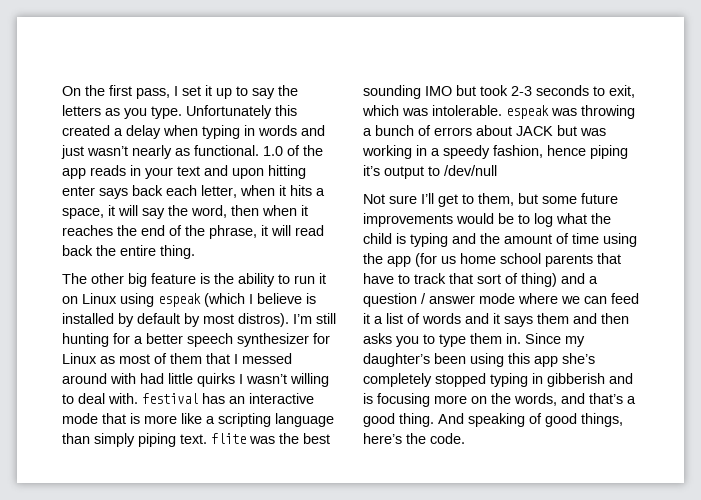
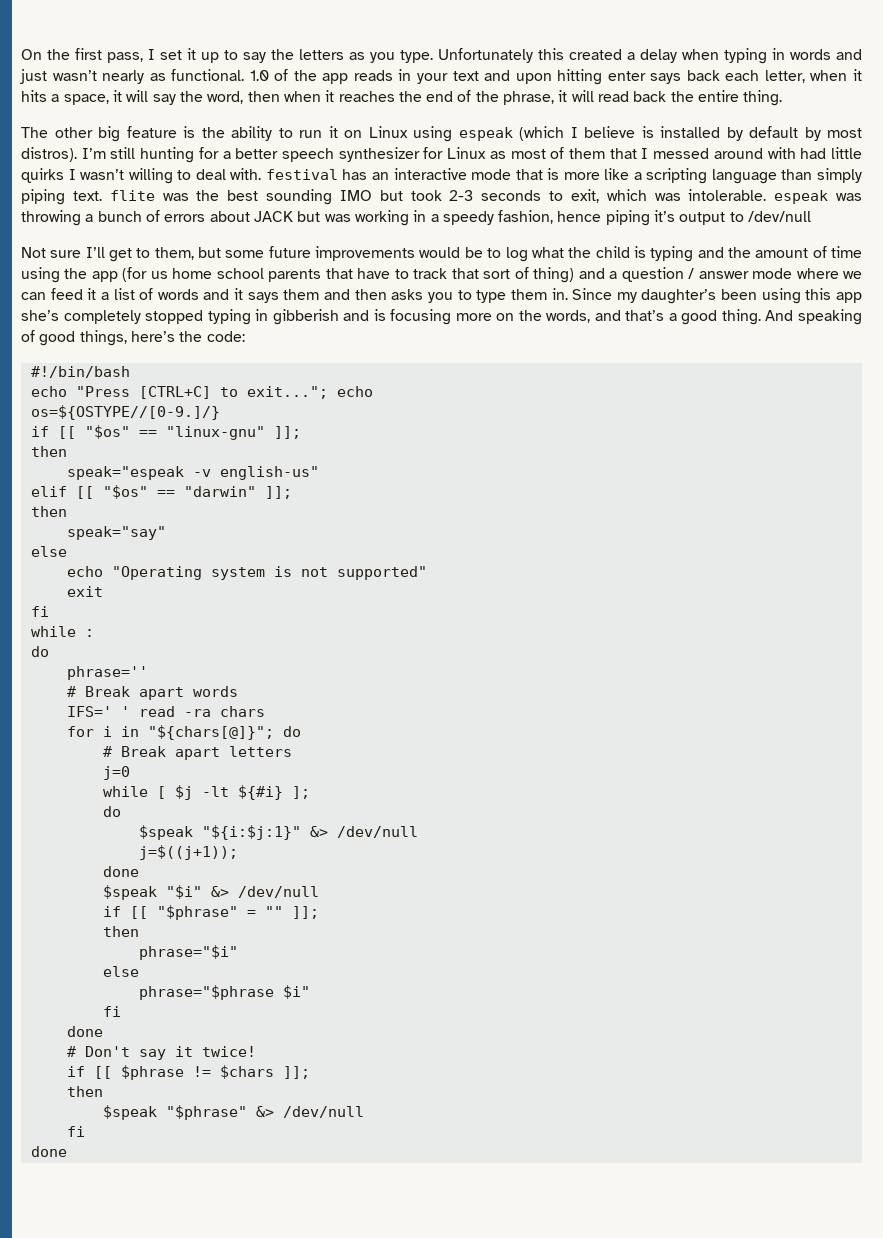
[430,433,465,444] code. -> [206,331,245,342] [30,366,130,378] [30,386,373,399] [30,405,220,420] [30,425,301,440] [30,446,67,457] [66,466,319,480] [30,485,292,499] [30,506,67,517] [66,526,166,540] [30,546,67,557] [66,566,427,580] [66,586,103,597] [30,606,49,617] [30,626,94,637] [30,646,49,657] [66,666,148,680] [66,686,238,700] [66,706,265,717] [66,725,301,740] [102,746,292,760] [102,766,130,780] [102,785,310,800] [102,806,121,817] [138,825,418,840] [138,845,238,860] [102,866,139,877] [102,885,319,900] [102,905,319,920] [102,926,139,937] [138,945,238,960] [102,966,139,977] [138,985,310,1000] [102,1006,121,1017] [66,1026,103,1037] [66,1046,256,1060] [66,1065,310,1080] [66,1086,103,1097] [102,1105,364,1120] [66,1126,85,1137] [30,1146,67,1157] code: // #!/bin/bash // echo "Press [CTRL+C] to exit..."; echo // os=${OSTYPE//[0-9.]/} // if [[ "$os" == "linux-gnu" ]]; // then // speak="espeak -v english-us" // elif [[ "$os" == "darwin" ]]; // then // speak="say" // else // echo "Operating system is not supported" // exit // fi // while : // do // phrase='' // # Break apart words // IFS=' ' read -ra chars // for i in "${chars[@]}"; do // # Break apart letters // j=0 // while [ $j -lt ${#i} ]; // do // $speak "${i:$j:1}" &> /dev/null // j=$((j+1)); // done // $speak "$i" &> /dev/null // if [[ "$phrase" = "" ]]; // then // phrase="$i" // else // phrase="$phrase $i" // fi // done // # Don't say it twice! // if [[ $phrase != $chars ]]; // then // $speak "$phrase" &> /dev/null // fi // done

